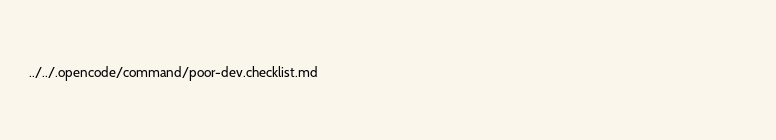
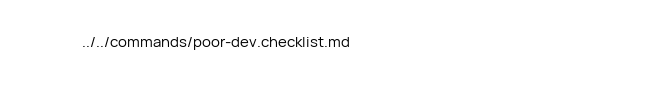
[29,66,318,81] ../../.opencode/command/poor-dev.checklist.md -> [82,37,350,50] ../../commands/poor-dev.checklist.md

